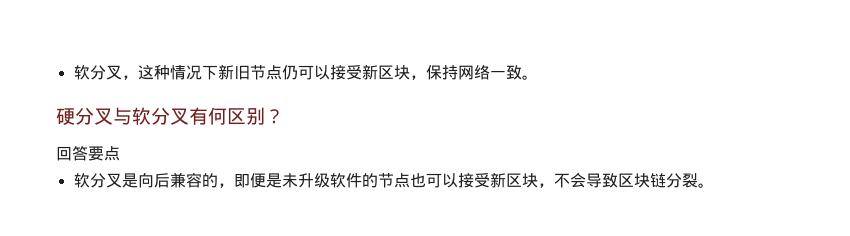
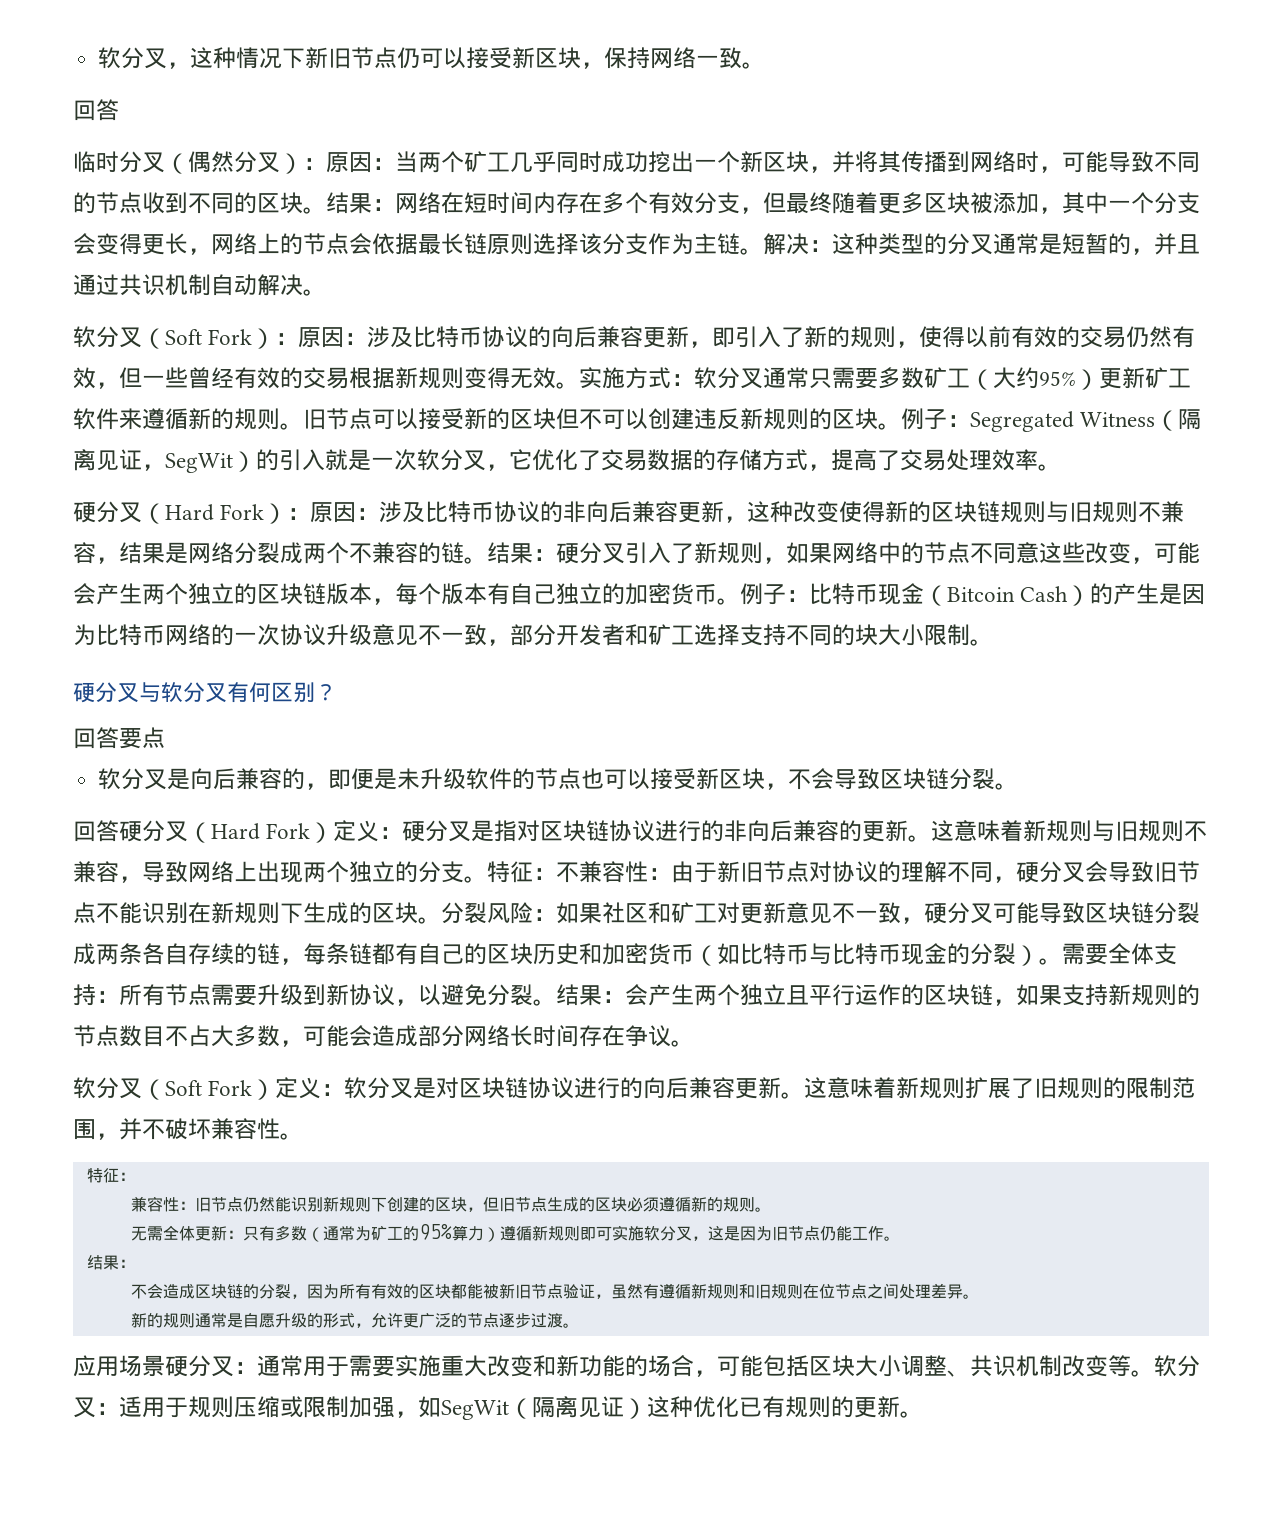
(538, 77) none -> [73,99,119,121] [73,151,1200,174] [73,192,1200,214] [73,233,1200,255] [73,274,326,296] [73,326,1196,349] [73,367,1191,390] [73,408,1202,432] [73,449,1061,473] [73,501,1185,524] [73,542,1200,564] [73,583,1206,606] [73,624,993,646] // 回答 // 临时分叉（偶然分叉）：原因：当两个矿工几乎同时成功挖出一个新区块，并将其传播到网络时，可能导致不同的节点收到不同的区块。结果：网络在短时间内存在多个有效分支，但最终随着更多区块被添加，其中一个分支会变得更长，网络上的节点会依据最长链原则选择该分支作为主链。解决：这种类型的分叉通常是短暂的，并且通过共识机制自动解决。 // 软分叉（Soft Fork）：原因：涉及比特币协议的向后兼容更新，即引入了新的规则，使得以前有效的交易仍然有效，但一些曾经有效的交易根据新规则变得无效。实施方式：软分叉通常只需要多数矿工（大约95%）更新矿工软件来遵循新的规则。旧节点可以接受新的区块但不可以创建违反新规则的区块。例子：Segregated Witness（隔离见证，SegWit）的引入就是一次软分叉，它优化了交易数据的存储方式，提高了交易处理效率。 // 硬分叉（Hard Fork）：原因：涉及比特币协议的非向后兼容更新，这种改变使得新的区块链规则与旧规则不兼容，结果是网络分裂成两个不兼容的链。结果：硬分叉引入了新规则，如果网络中的节点不同意这些改变，可能会产生两个独立的区块链版本，每个版本有自己独立的加密货币。例子：比特币现金（Bitcoin Cash）的产生是因为比特币网络的一次协议升级意见不一致，部分开发者和矿工选择支持不同的块大小限制。
(714, 185) none -> [73,820,1208,843] [73,861,1200,883] [73,902,1200,924] [73,943,1177,966] [73,984,1200,1006] [73,1025,694,1047] [73,1077,1196,1100] [73,1118,303,1140] [86,1168,135,1183] [130,1196,771,1212] [130,1224,900,1242] [86,1255,135,1270] [130,1283,979,1299] [130,1312,579,1328] [73,1355,1200,1377] [73,1396,923,1420] // 回答硬分叉（Hard Fork）定义：硬分叉是指对区块链协议进行的非向后兼容的更新。这意味着新规则与旧规则不兼容，导致网络上出现两个独立的分支。特征：不兼容性：由于新旧节点对协议的理解不同，硬分叉会导致旧节点不能识别在新规则下生成的区块。分裂风险：如果社区和矿工对更新意见不一致，硬分叉可能导致区块链分裂成两条各自存续的链，每条链都有自己的区块历史和加密货币（如比特币与比特币现金的分裂）。需要全体支持：所有节点需要升级到新协议，以避免分裂。结果：会产生两个独立且平行运作的区块链，如果支持新规则的节点数目不占大多数，可能会造成部分网络长时间存在争议。 // 软分叉（Soft Fork）定义：软分叉是对区块链协议进行的向后兼容更新。这意味着新规则扩展了旧规则的限制范围，并不破坏兼容性。 // 特征： // 兼容性：旧节点仍然能识别新规则下创建的区块，但旧节点生成的区块必须遵循新的规则。 // 无需全体更新：只有多数（通常为矿工的95%算力）遵循新规则即可实施软分叉，这是因为旧节点仍能工作。 // 结果： // 不会造成区块链的分裂，因为所有有效的区块都能被新旧节点验证，虽然有遵循新规则和旧规则在位节点之间处理差异。 // 新的规则通常是自愿升级的形式，允许更广泛的节点逐步过渡。 // 应用场景硬分叉：通常用于需要实施重大改变和新功能的场合，可能包括区块大小调整、共识机制改变等。软分叉：适用于规则压缩或限制加强，如SegWit（隔离见证）这种优化已有规则的更新。

